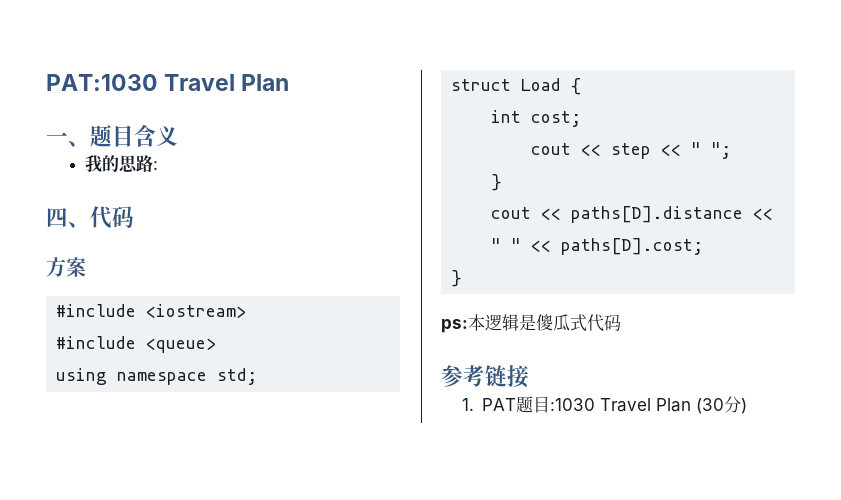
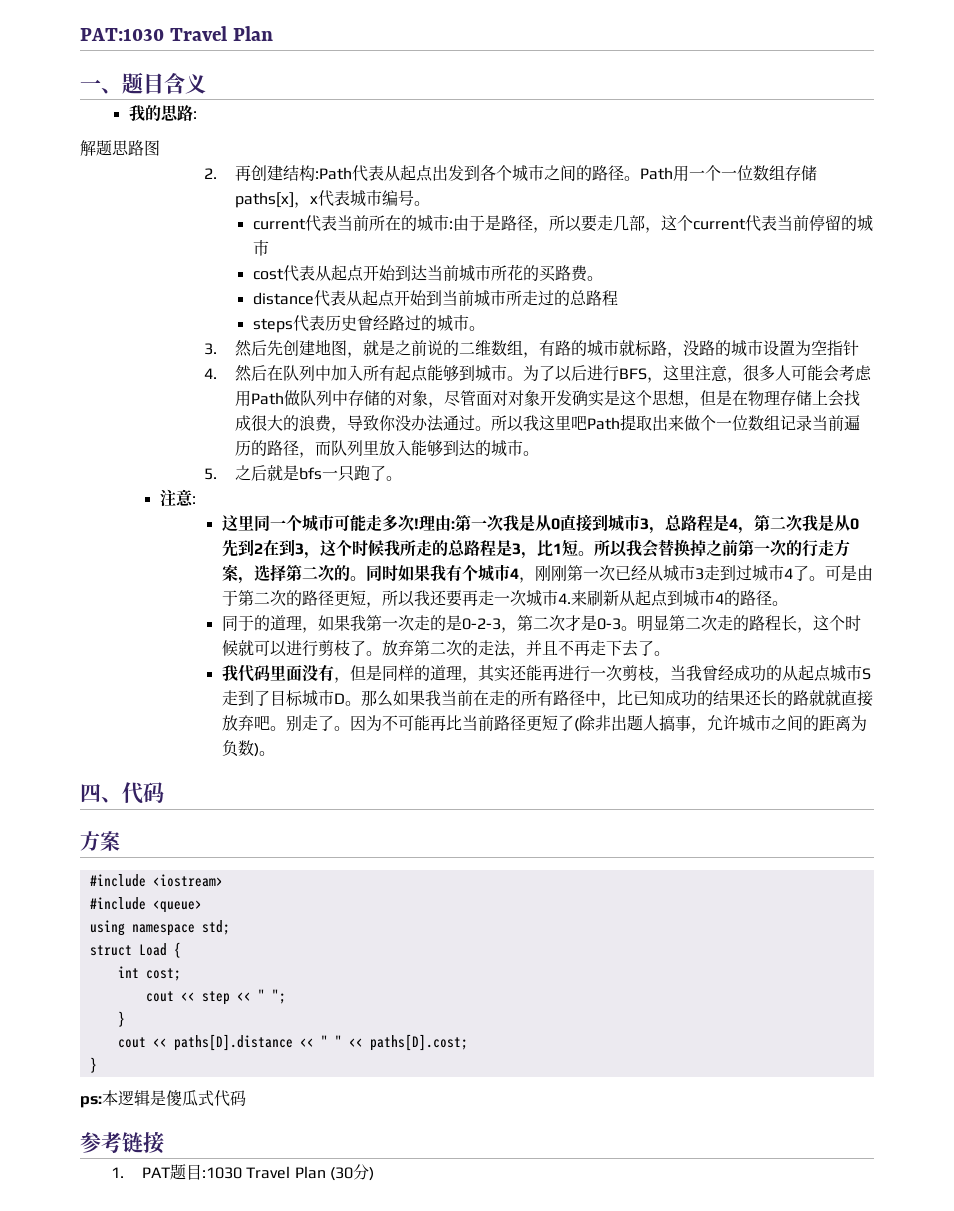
(159, 165) none -> [80,140,160,156] [204,165,818,182] [235,190,431,208] [252,214,873,233] [252,240,269,256] [252,264,603,282] [252,290,618,307] [252,315,485,333] [204,339,860,358] [204,365,873,383] [235,389,861,408] [235,414,861,433] [235,440,540,458] [204,465,403,482] [159,489,196,507] [221,514,859,534] [221,539,850,559] [221,564,873,584] [221,590,788,608] [221,615,861,633] [221,640,670,658] [221,664,871,683] [221,690,873,708] [221,715,867,733] [221,740,275,757] // 解题思路图 // 2.再创建结构:Path代表从起点出发到各个城市之间的路径。Path用一个一位数组存储paths[x]，x代表城市编号。 // current代表当前所在的城市:由于是路径，所以要走几部，这个current代表当前停留的城市 // cost代表从起点开始到达当前城市所花的买路费。 // distance代表从起点开始到当前城市所走过的总路程 // steps代表历史曾经路过的城市。 // 3.然后先创建地图，就是之前说的二维数组，有路的城市就标路，没路的城市设置为空指针 // 4.然后在队列中加入所有起点能够到城市。为了以后进行BFS，这里注意，很多人可能会考虑用Path做队列中存储的对象，尽管面对对象开发确实是这个思想，但是在物理存储上会找成很大的浪费，导致你没办法通过。所以我这里吧Path提取出来做个一位数组记录当前遍历的路径，而队列里放入能够到达的城市。 // 5.之后就是bfs一只跑了。 // 注意: // 这里同一个城市可能走多次!理由:第一次我是从0直接到城市3，总路程是4，第二次我是从0先到2在到3，这个时候我所走的总路程是3，比1短。所以我会替换掉之前第一次的行走方案，选择第二次的。同时如果我有个城市4，刚刚第一次已经从城市3走到过城市4了。可是由于第二次的路径更短，所以我还要再走一次城市4.来刷新从起点到城市4的路径。 // 同于的道理，如果我第一次走的是0-2-3，第二次才是0-3。明显第二次走的路程长，这个时候就可以进行剪枝了。放弃第二次的走法，并且不再走下去了。 // 我代码里面没有，但是同样的道理，其实还能再进行一次剪枝，当我曾经成功的从起点城市S走到了目标城市D。那么如果我当前在走的所有路径中，比已知成功的结果还长的路就就直接放弃吧。别走了。因为不可能再比当前路径更短了(除非出题人搞事，允许城市之间的距离为负数)。

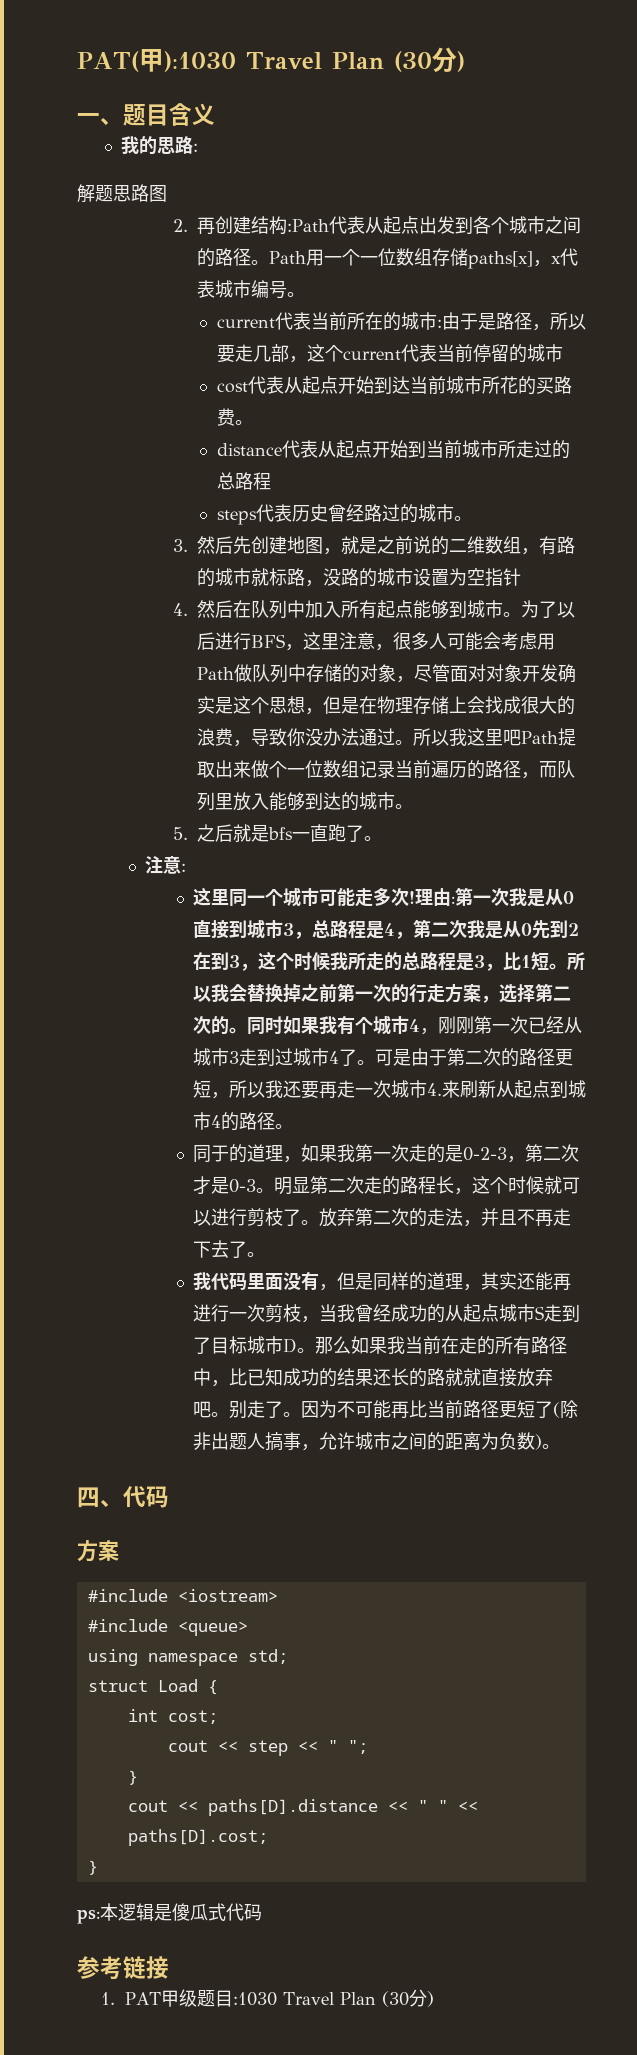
[80,26,273,41] PAT:1030 Travel Plan -> [77,47,465,73] PAT(甲):1030 Travel Plan (30分)
[338,465,355,482] 只 -> [309,824,328,842] 直
(171, 1172) none -> [160,1989,197,2007] 甲级

